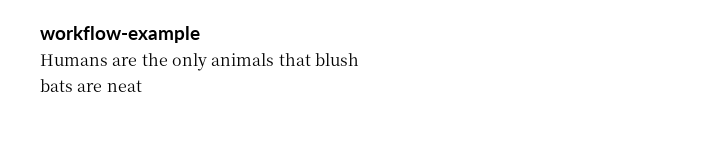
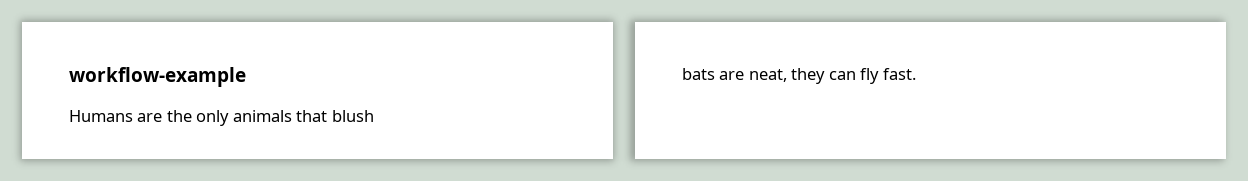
[106,80,142,92] neat -> [748,68,916,84] neat, they can fly fast.

